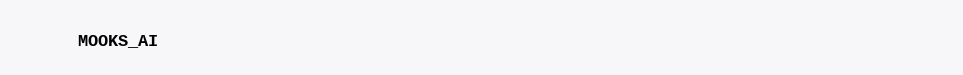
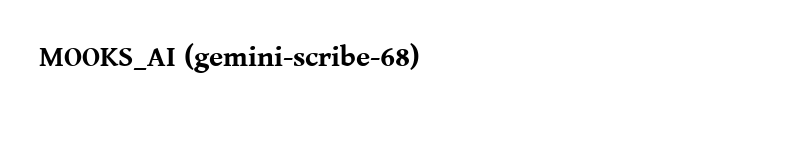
(158, 41) none -> [184,43,420,73] (gemini-scribe-68)

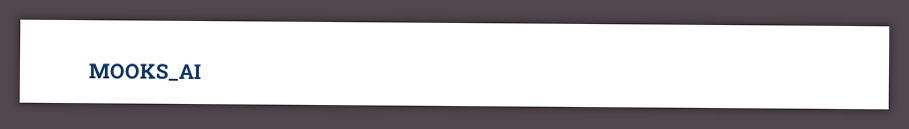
[184,43,420,73] (gemini-scribe-68) -> (201, 72) none

